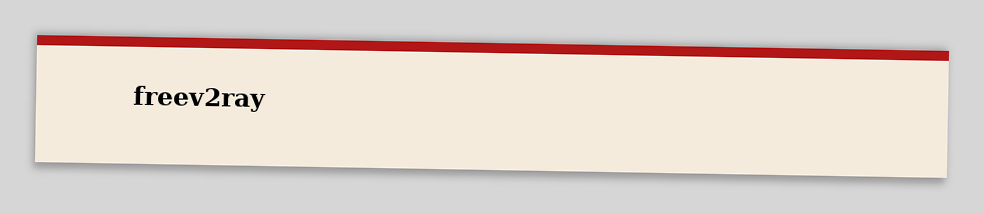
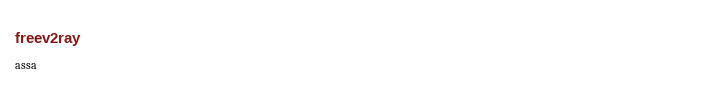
(267, 99) none -> [15,63,37,69] // assa

